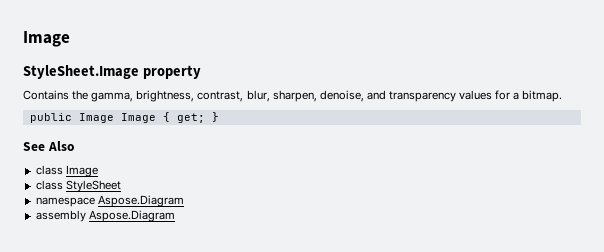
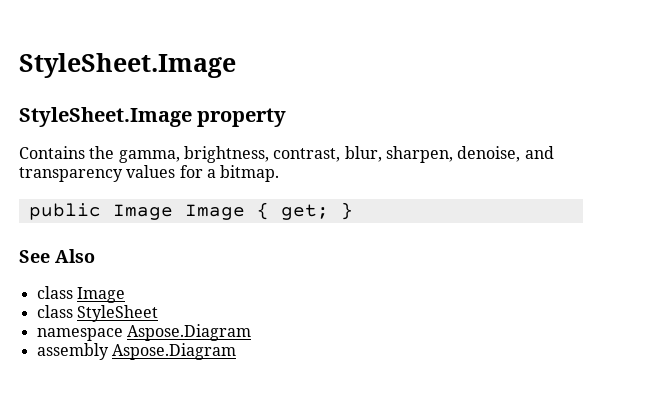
[23,31,70,47] Image -> [19,53,236,78] StyleSheet.Image

